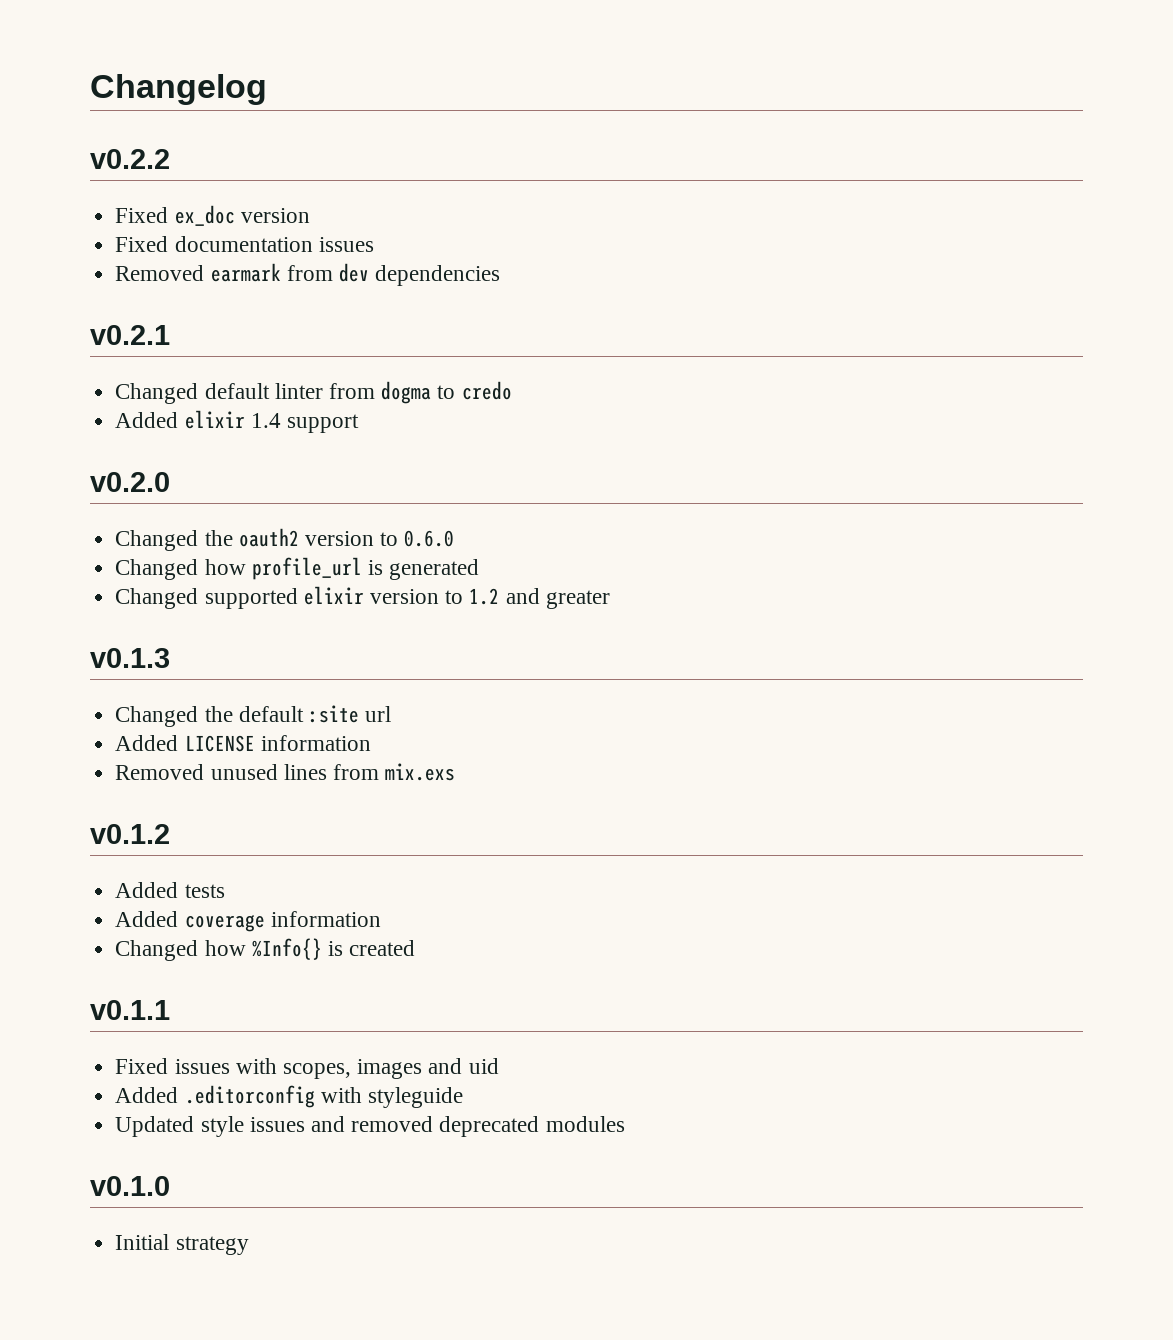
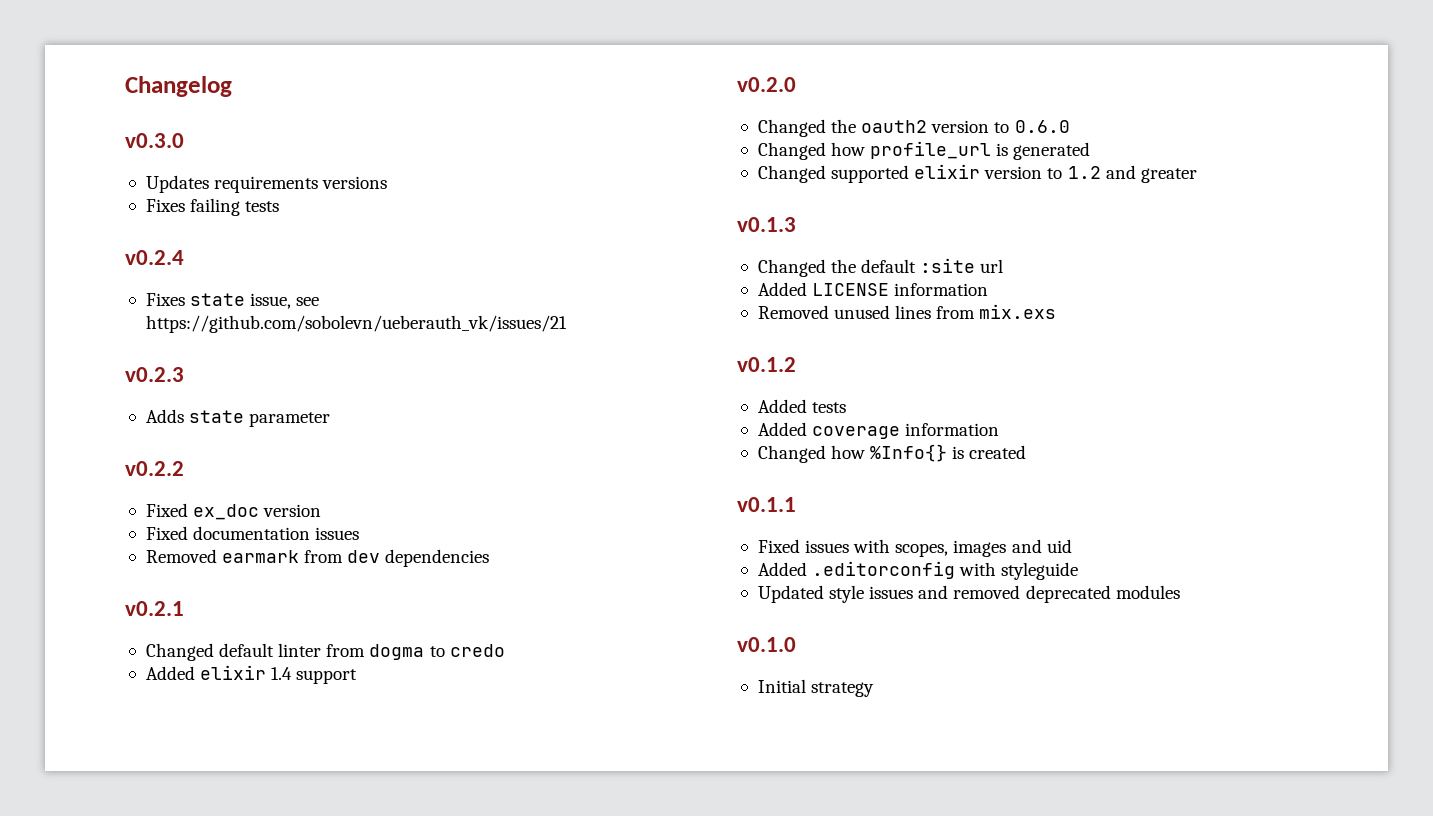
(267, 89) none -> [125,133,184,148] [145,175,388,193] [145,198,280,216] [125,250,184,265] [145,293,320,309] [145,315,567,333] [125,367,184,382] [145,409,331,427] // v0.3.0 // Updates requirements versions // Fixes failing tests // v0.2.4 // Fixes state issue, see https://github.com/sobolevn/ueberauth_vk/issues/21 // v0.2.3 // Adds state parameter

